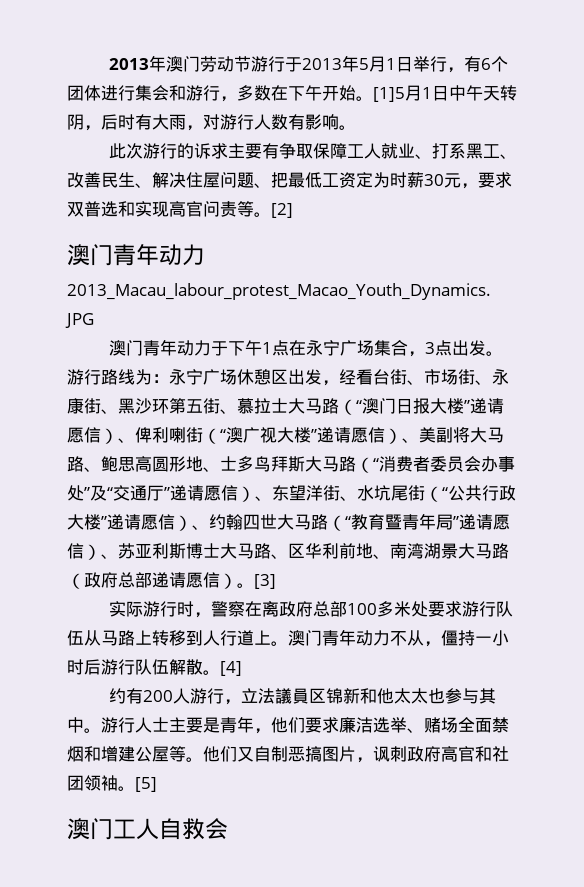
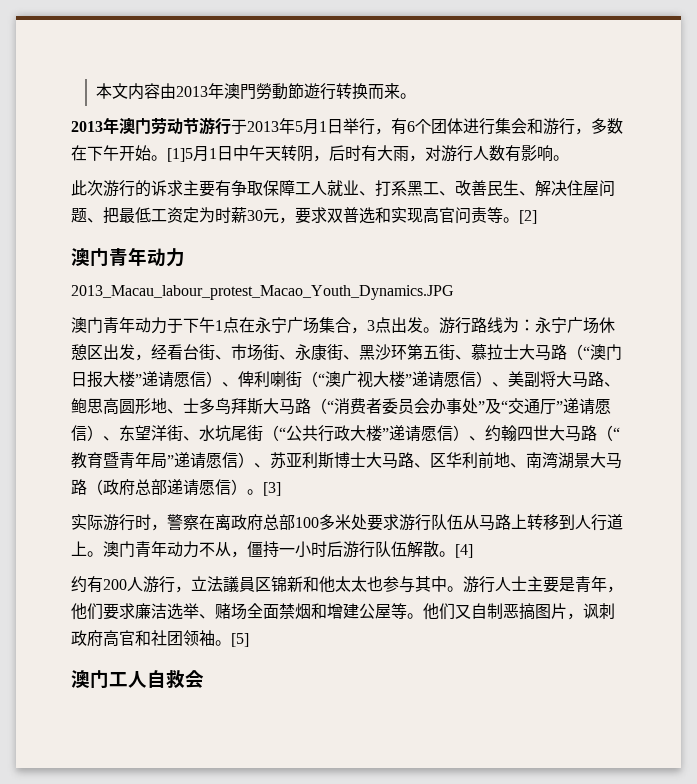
(108, 64) none -> [96,83,417,100] 本文内容由2013年澳門勞動節遊行转换而来。 //

